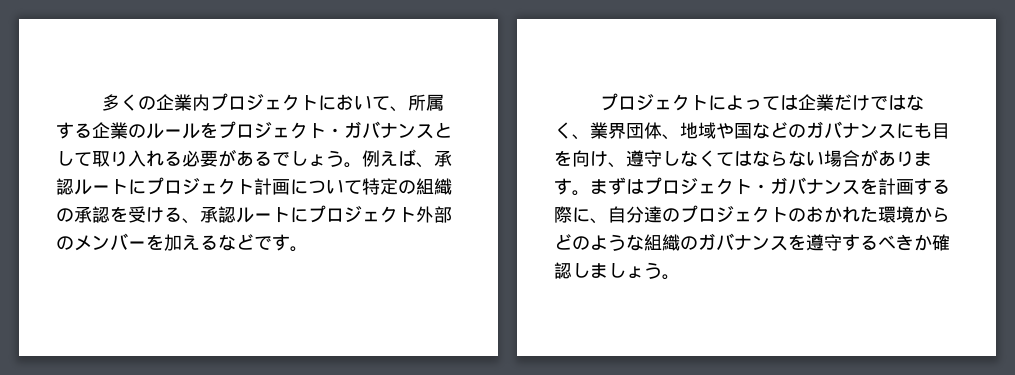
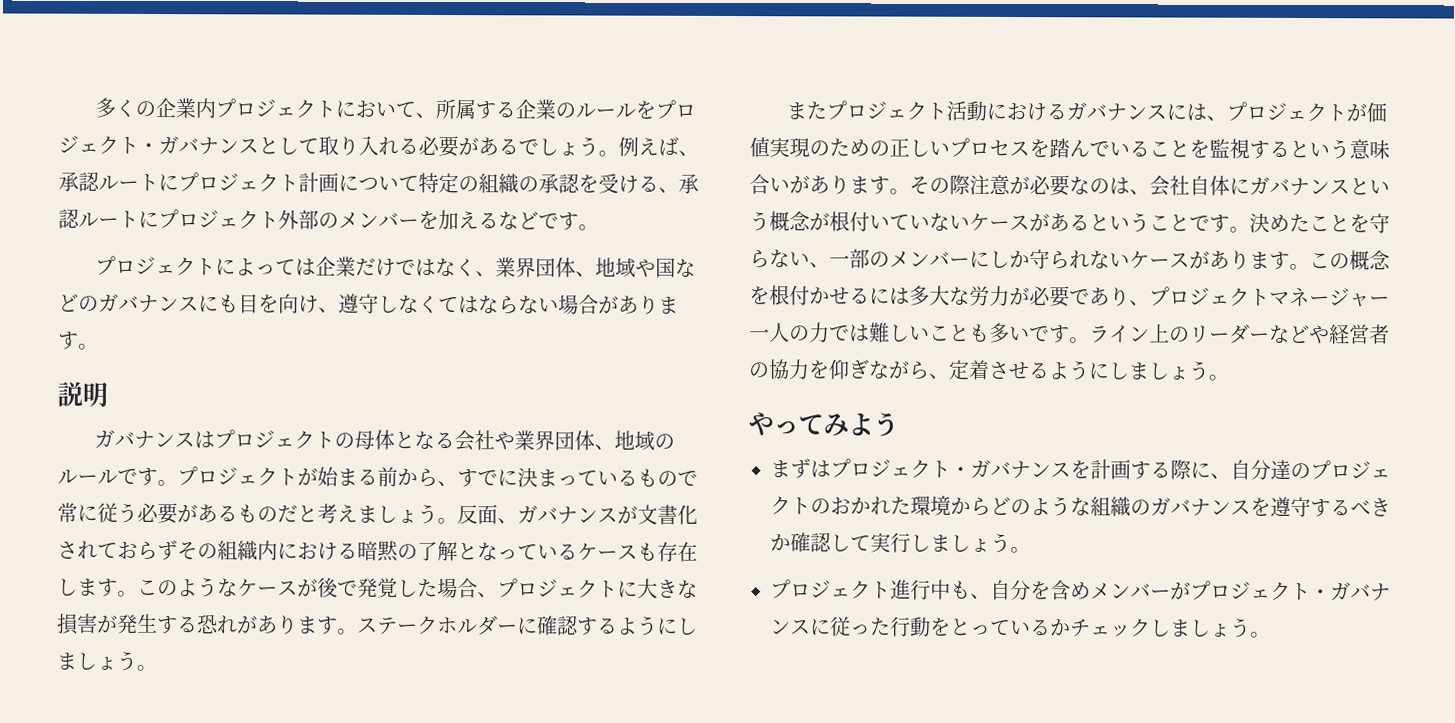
(590, 193) none -> [57,381,108,407] [94,429,676,452] [57,466,698,488] [57,502,698,525] [57,540,698,562] [57,577,698,599] [57,613,698,636] [56,650,157,672] [786,100,1388,123] [749,137,1390,160] [749,174,1390,197] [749,211,1390,234] [749,248,1391,271] [749,285,1390,308] [749,322,1390,345] [748,359,1229,381] [748,412,899,437] // 説明 // ガバナンスはプロジェクトの母体となる会社や業界団体、地域のルールです。プロジェクトが始まる前から、すでに決まっているもので常に従う必要があるものだと考えましょう。反面、ガバナンスが文書化されておらずその組織内における暗黙の了解となっているケースも存在します。このようなケースが後で発覚した場合、プロジェクトに大きな損害が発生する恐れがあります。ステークホルダーに確認するようにしましょう。 // またプロジェクト活動におけるガバナンスには、プロジェクトが価値実現のための正しいプロセスを踏んでいることを監視するという意味合いがあります。その際注意が必要なのは、会社自体にガバナンスという概念が根付いていないケースがあるということです。決めたことを守らない、一部のメンバーにしか守られないケースがあります。この概念を根付かせるには多大な労力が必要であり、プロジェクトマネージャー一人の力では難しいことも多いです。ライン上のリーダーなどや経営者の協力を仰ぎながら、定着させるようにしましょう。 // やってみよう //
[590,262,680,280] ましょう。 -> [850,532,1031,554] [770,579,1391,602] [770,616,1271,638] て実行しましょう。 // プロジェクト進行中も、自分を含めメンバーがプロジェクト・ガバナンスに従った行動をとっているかチェックしましょう。

